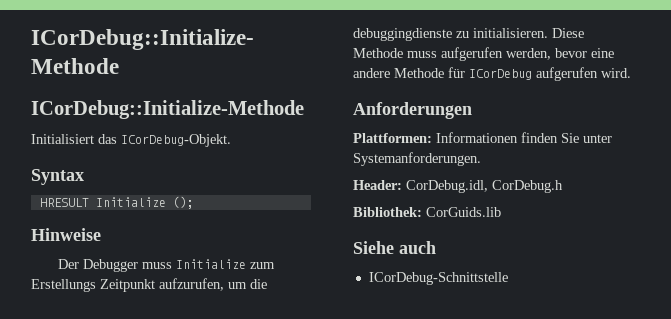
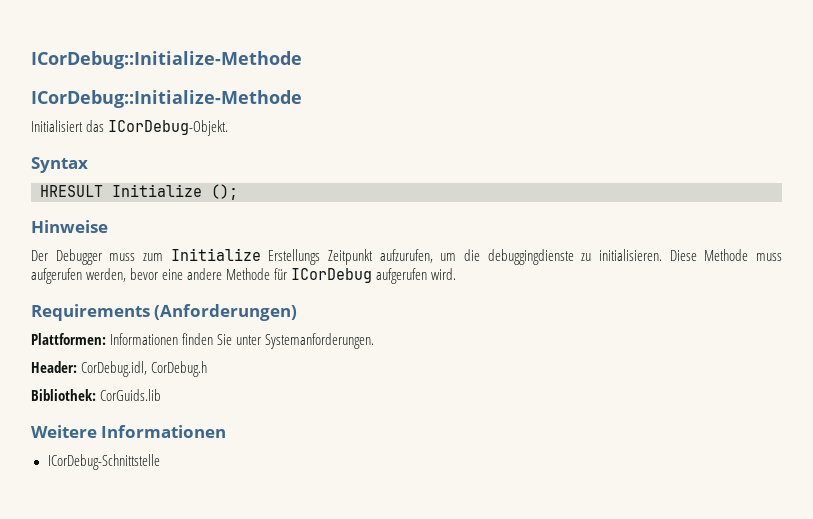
[176,259,276,269] Initialize zum -> [143,248,261,261] zum Initialize
[353,102,472,119] Anforderungen -> [31,304,298,321] Requirements (Anforderungen)
[353,241,436,254] Siehe auch -> [31,425,227,438] Weitere Informationen

